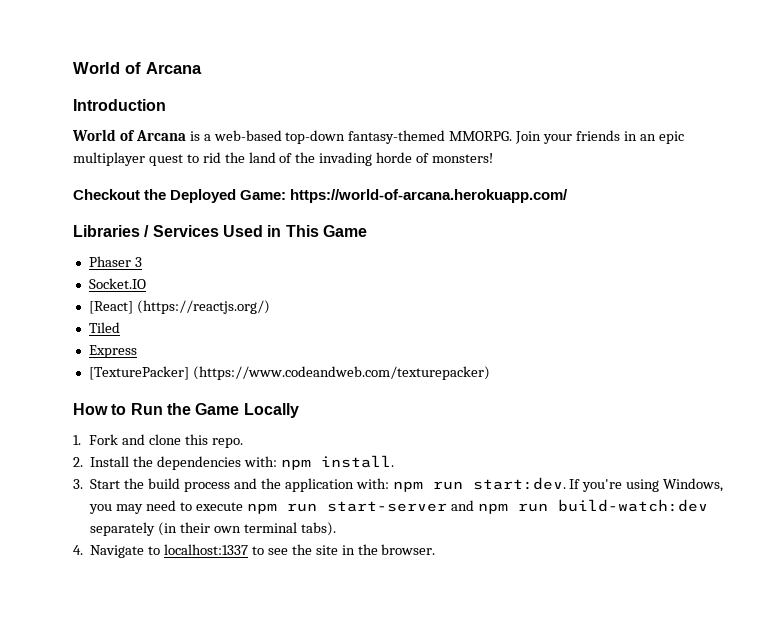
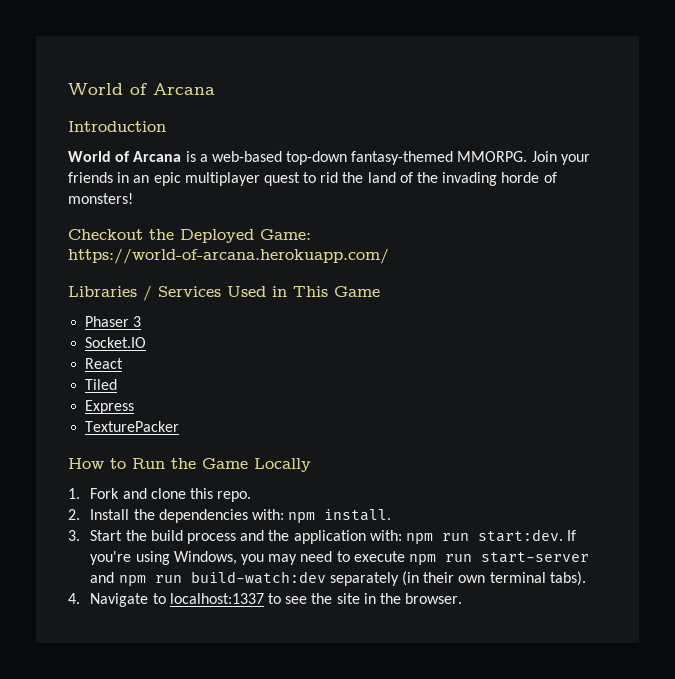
[88,300,270,314] [React] (https://reactjs.org/) -> [85,358,124,369] React
[88,366,490,380] [TexturePacker] (https://www.codeandweb.com/texturepacker) -> [85,421,180,432] TexturePacker

